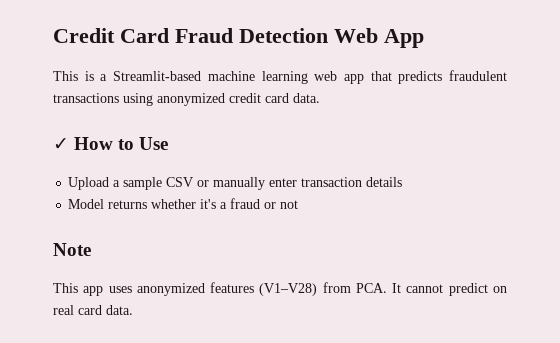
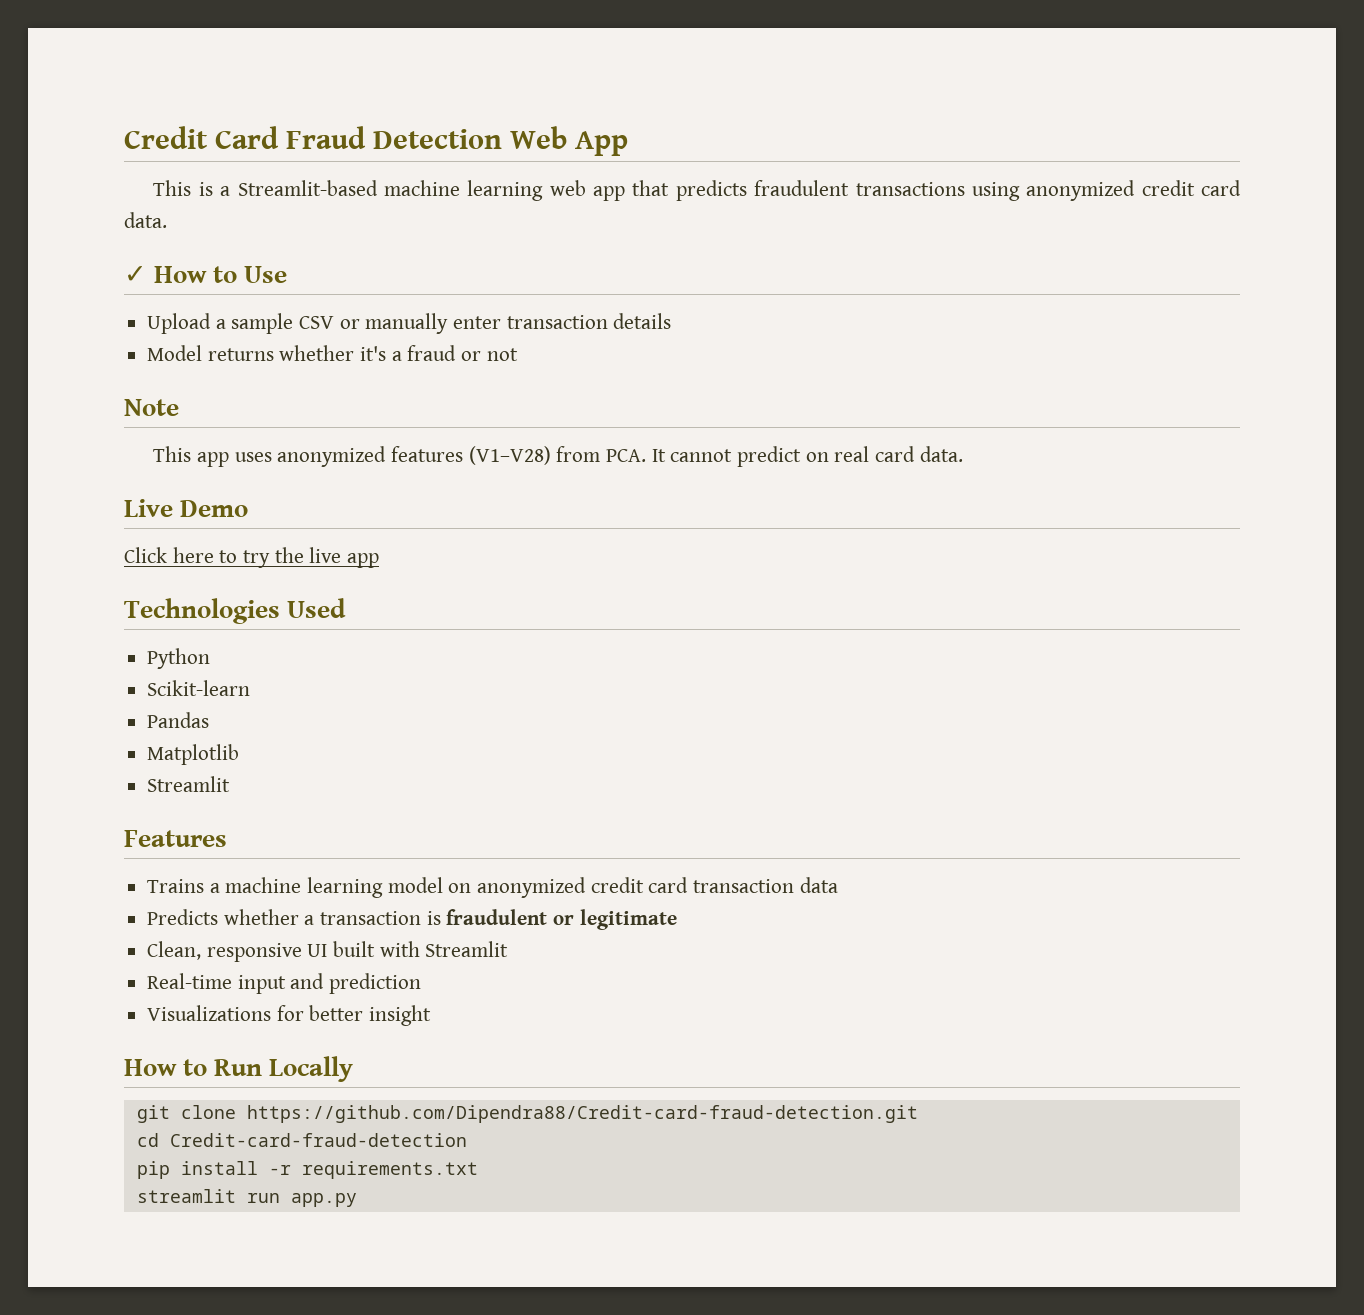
(133, 310) none -> [124,499,249,517] [124,547,380,568] [124,598,347,624] [147,648,211,669] [147,680,251,696] [147,712,210,728] [147,744,240,765] [147,776,231,792] [124,830,227,847] [147,877,838,898] [147,909,677,930] [147,941,509,962] [147,973,422,994] [147,1005,432,1026] [124,1056,354,1082] [136,1105,918,1123] [136,1133,467,1147] [136,1161,478,1179] [136,1189,357,1207] // Live Demo // Click here to try the live app // Technologies Used // Python // Scikit-learn // Pandas // Matplotlib // Streamlit // Features // Trains a machine learning model on anonymized credit card transaction data // Predicts whether a transaction is fraudulent or legitimate // Clean, responsive UI built with Streamlit // Real-time input and prediction // Visualizations for better insight // How to Run Locally // git clone https://github.com/Dipendra88/Credit-card-fraud-detection.git // cd Credit-card-fraud-detection // pip install -r requirements.txt // streamlit run app.py

